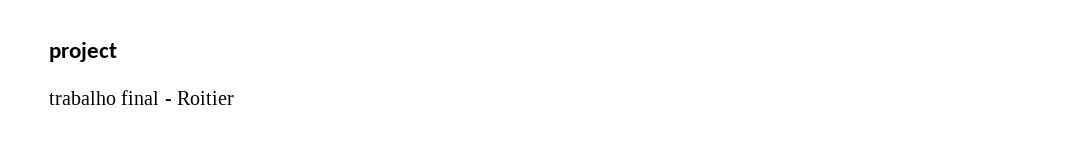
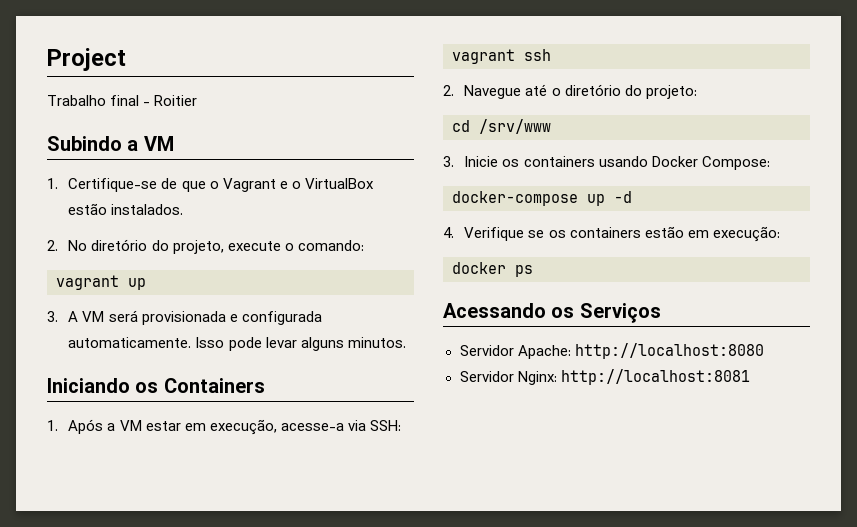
[49,42,117,62] [49,91,116,105] project // trabalho -> [47,48,126,71] [47,95,106,106] Project // Trabalho
(235, 98) none -> [47,136,174,151] [47,178,374,192] [68,203,184,215] [47,239,364,254] [56,275,146,290] [47,310,322,325] [68,337,406,351] [47,378,265,393] [47,419,401,435] [452,49,551,64] [443,84,697,99] [452,119,551,134] [443,156,770,170] [452,191,632,206] [443,226,780,242] [452,262,533,277] [443,303,661,323] [459,343,764,359] [459,369,750,385] // Subindo a VM // 1. Certifique-se de que o Vagrant e o VirtualBox estão instalados. // 2. No diretório do projeto, execute o comando: // vagrant up // 3. A VM será provisionada e configurada automaticamente. Isso pode levar alguns minutos. // Iniciando os Containers // 1. Após a VM estar em execução, acesse-a via SSH: // vagrant ssh // 2. Navegue até o diretório do projeto: // cd /srv/www // 3. Inicie os containers usando Docker Compose: // docker-compose up -d // 4. Verifique se os containers estão em execução: // docker ps // Acessando os Serviços // Servidor Apache: http://localhost:8080 // Servidor Nginx: http://localhost:8081

